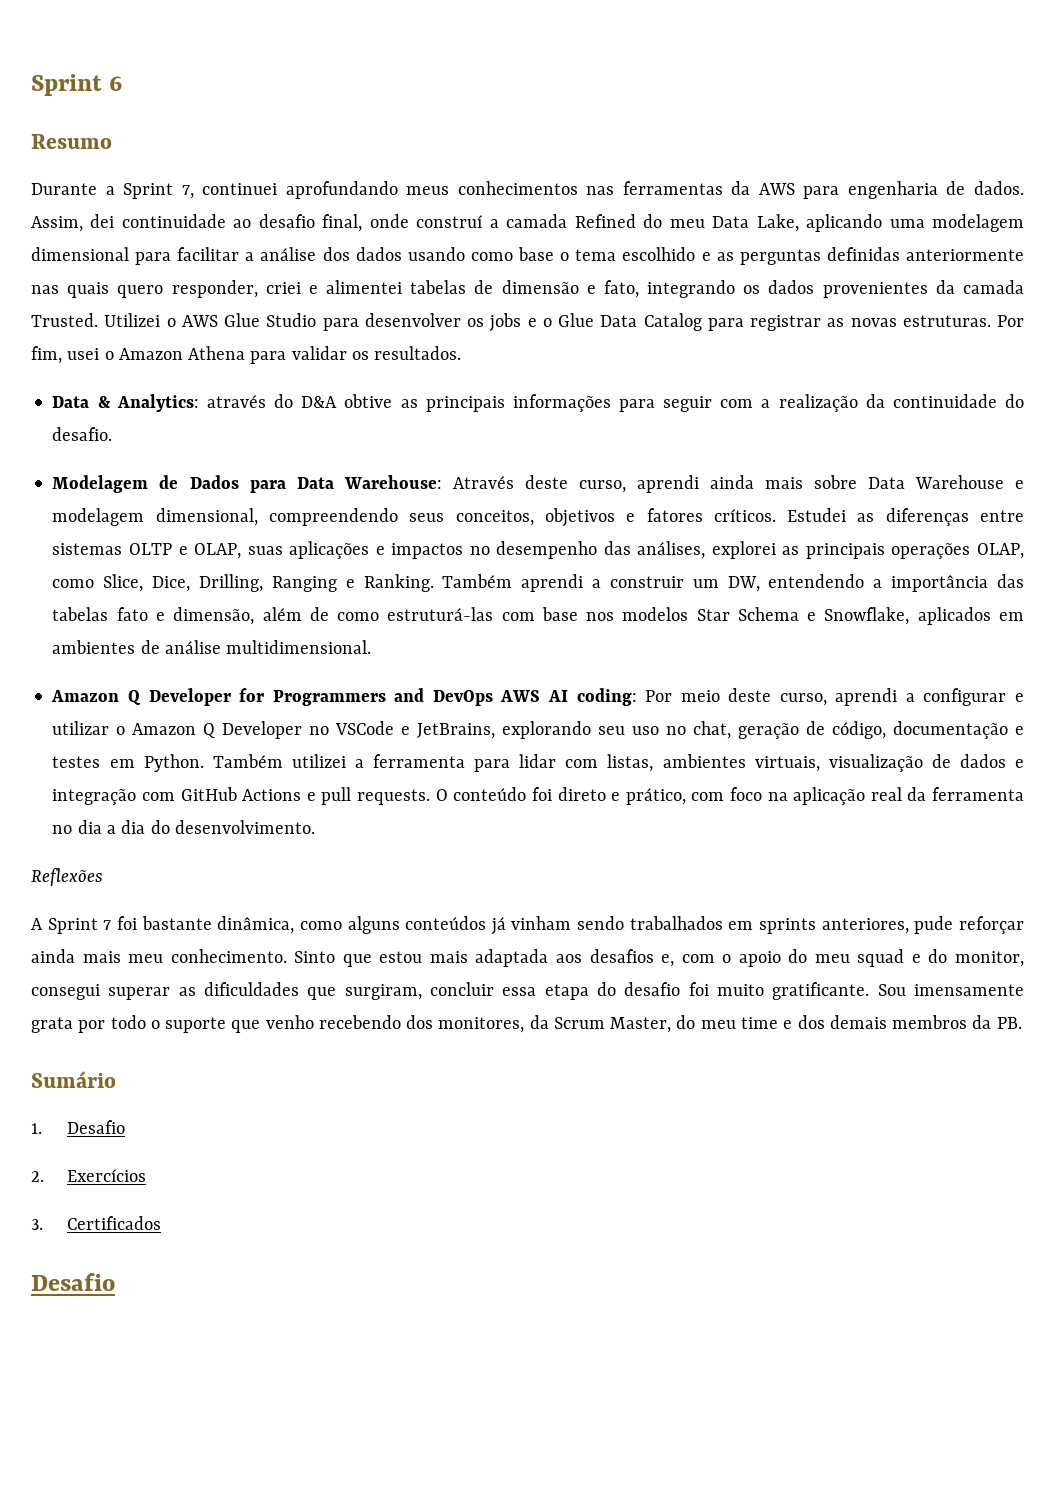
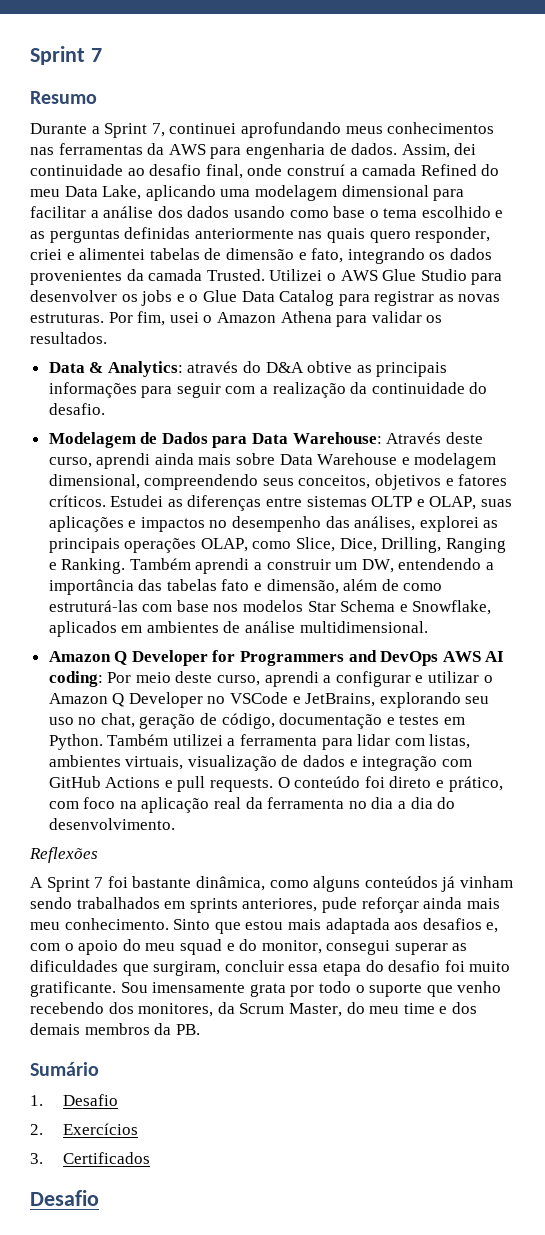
[31,74,123,96] Sprint 6 -> [30,46,102,65] Sprint 7

